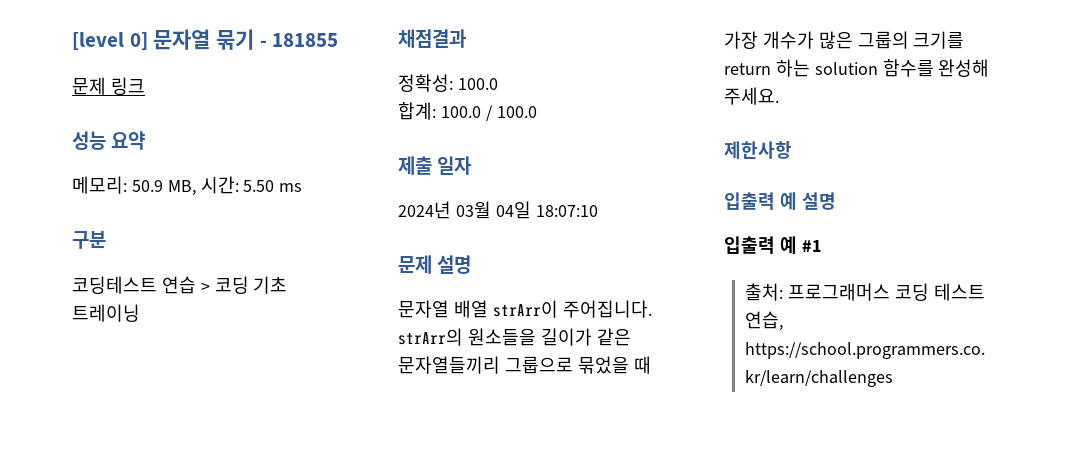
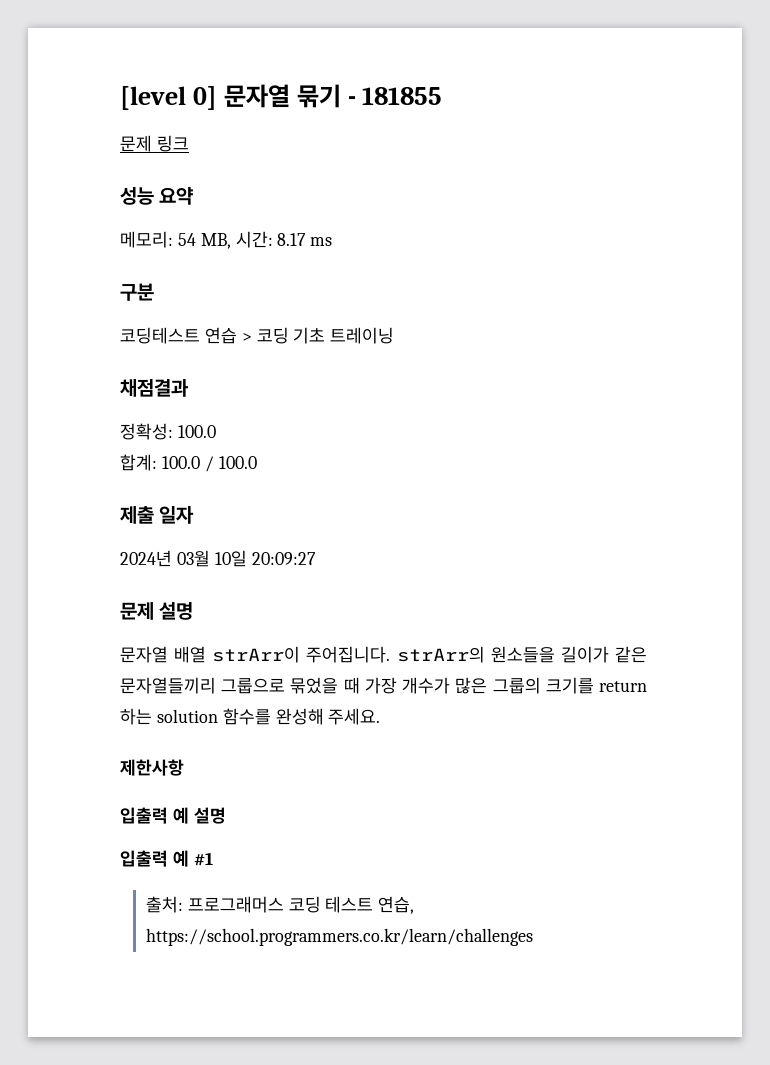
[131,180,163,192] 50.9 -> [177,233,196,246] 54
[243,180,275,192] 5.50 -> [277,233,307,246] 8.17
[495,201,598,219] 04일 18:07:10 -> [214,550,316,567] 10일 20:09:27

